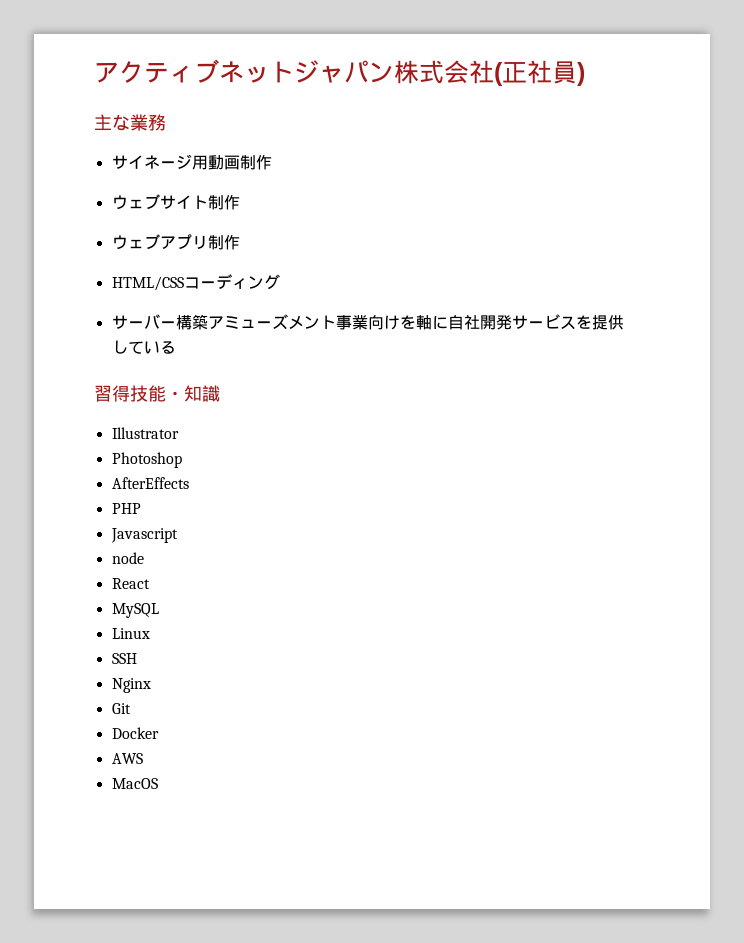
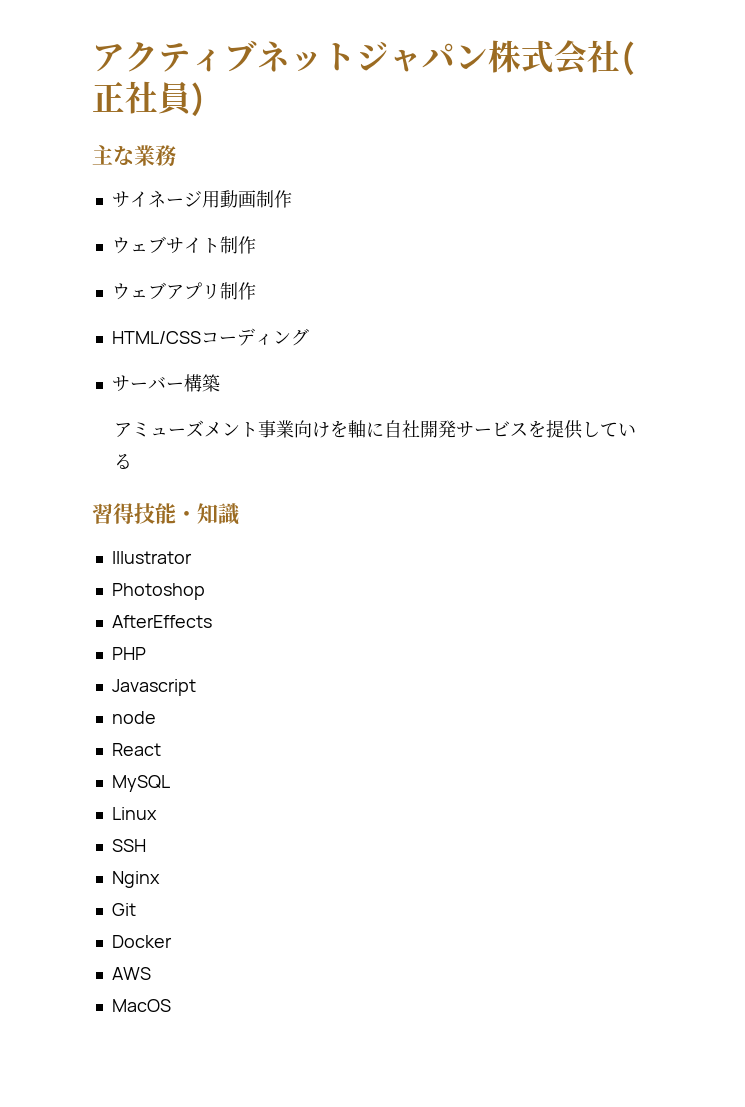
(208, 322) none -> (220, 383) //

